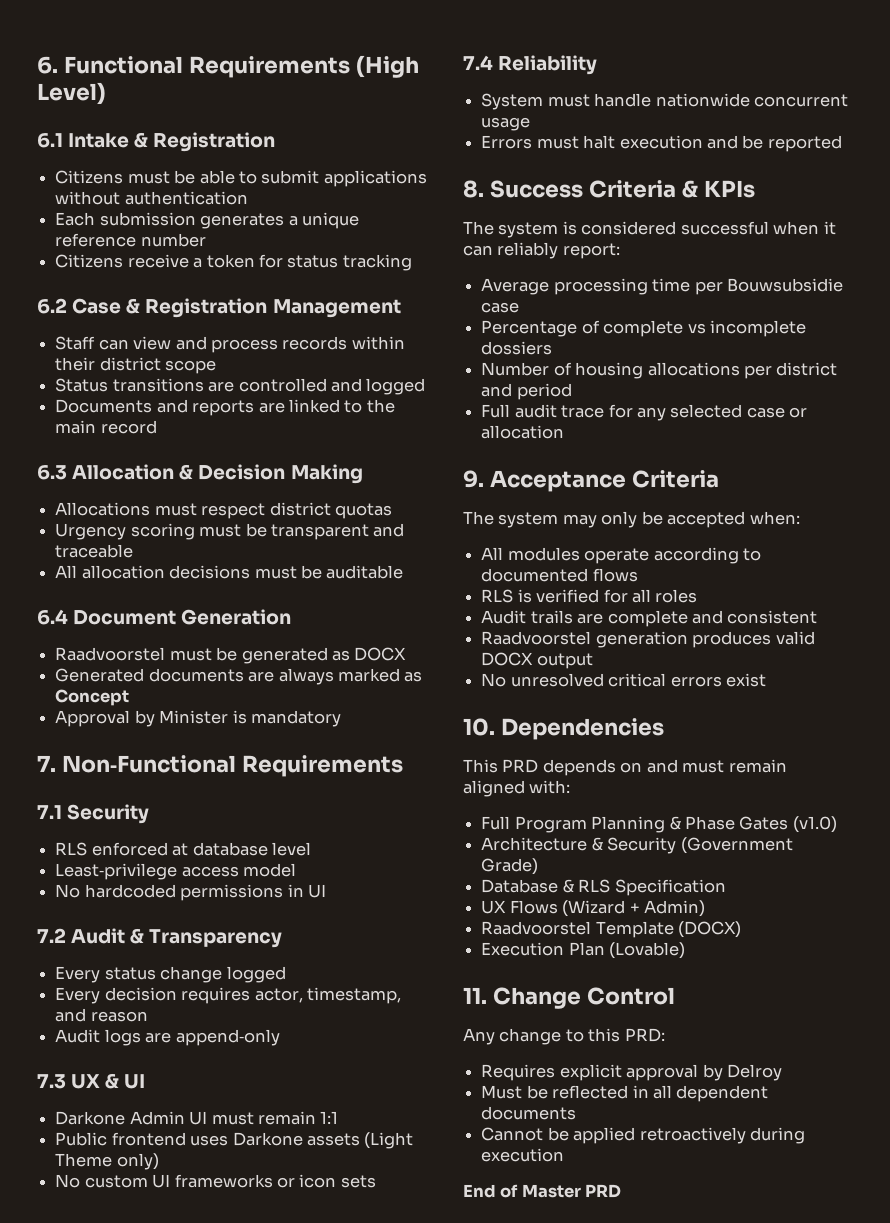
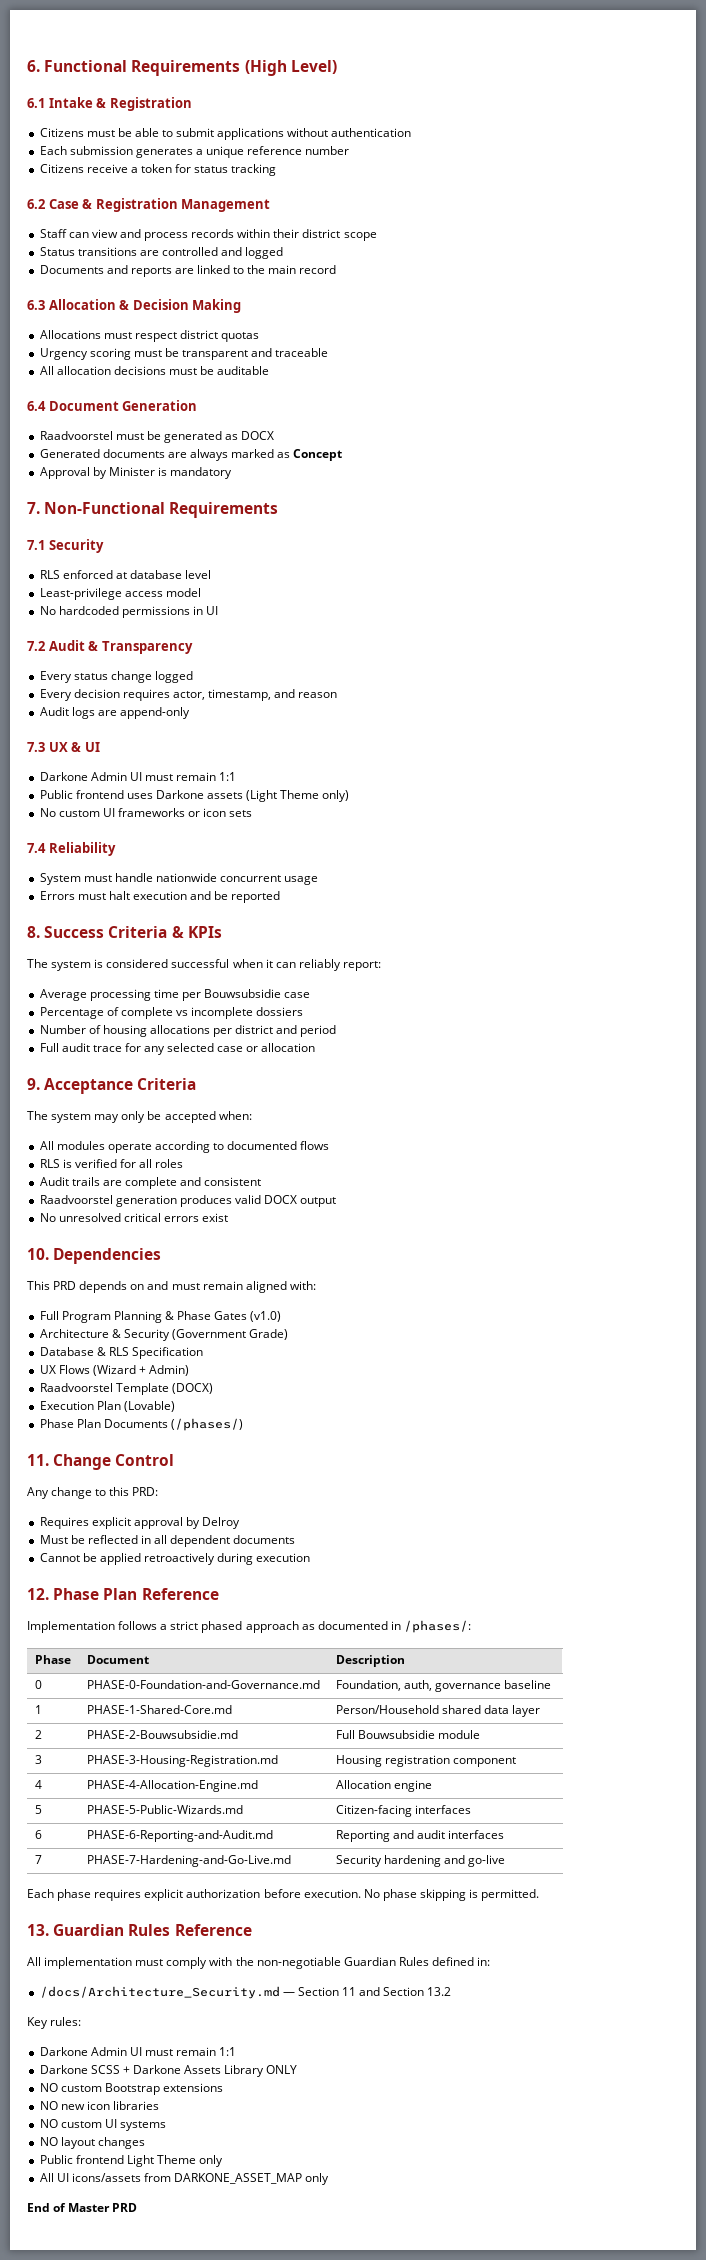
(686, 950) none -> [39,1418,243,1431] // Phase Plan Documents (/phases/)
(565, 1155) none -> [27,1588,219,1600] [27,1620,471,1633] [34,1655,71,1664] [86,1655,149,1664] [335,1655,405,1667] [34,1680,42,1689] [86,1680,320,1689] [335,1680,551,1692] [34,1705,42,1714] [86,1705,232,1714] [335,1705,540,1717] [34,1730,42,1739] [86,1730,238,1739] [335,1730,480,1739] [34,1755,42,1764] [86,1755,278,1767] [335,1755,516,1767] [34,1780,42,1789] [86,1780,258,1792] [335,1780,432,1792] [34,1805,42,1814] [86,1805,243,1814] [335,1805,471,1817] [34,1830,42,1839] [86,1830,273,1842] [335,1830,504,1842] [34,1855,42,1864] [86,1855,291,1867] [335,1855,505,1867] [27,1889,540,1901] [27,1924,252,1936] [27,1957,491,1969] [39,1986,452,1999] [27,2017,82,2029] [39,2047,237,2056] [39,2065,298,2077] [39,2083,223,2095] [39,2101,159,2110] [39,2119,166,2131] [39,2137,145,2149] [39,2155,224,2167] [39,2173,330,2185] // 12. Phase Plan Reference // Implementation follows a strict phased approach as documented in /phases/: // Phase | Document | Description // 0 | PHASE-0-Foundation-and-Governance.md | Foundation, auth, governance baseline // 1 | PHASE-1-Shared-Core.md | Person/Household shared data layer // 2 | PHASE-2-Bouwsubsidie.md | Full Bouwsubsidie module // 3 | PHASE-3-Housing-Registration.md | Housing registration component // 4 | PHASE-4-Allocation-Engine.md | Allocation engine // 5 | PHASE-5-Public-Wizards.md | Citizen-facing interfaces // 6 | PHASE-6-Reporting-and-Audit.md | Reporting and audit interfaces // 7 | PHASE-7-Hardening-and-Go-Live.md | Security hardening and go-live // Each phase requires explicit authorization before execution. No phase skipping is permitted. // 13. Guardian Rules Reference // All implementation must comply with the non-negotiable Guardian Rules defined in: // /docs/Architecture_Security.md — Section 11 and Section 13.2 // Key rules: // Darkone Admin UI must remain 1:1 // Darkone SCSS + Darkone Assets Library ONLY // NO custom Bootstrap extensions // NO new icon libraries // NO custom UI systems // NO layout changes // Public frontend Light Theme only // All UI icons/assets from DARKONE_ASSET_MAP only

